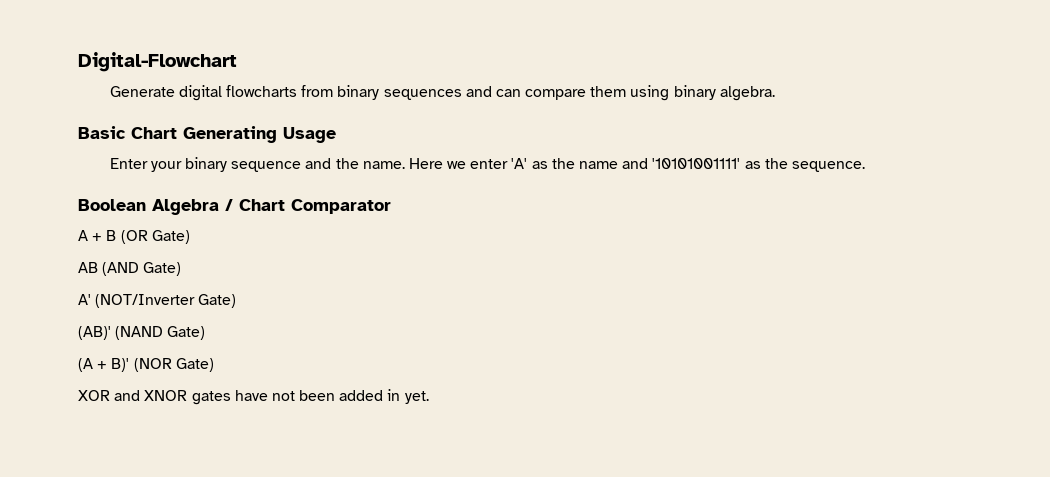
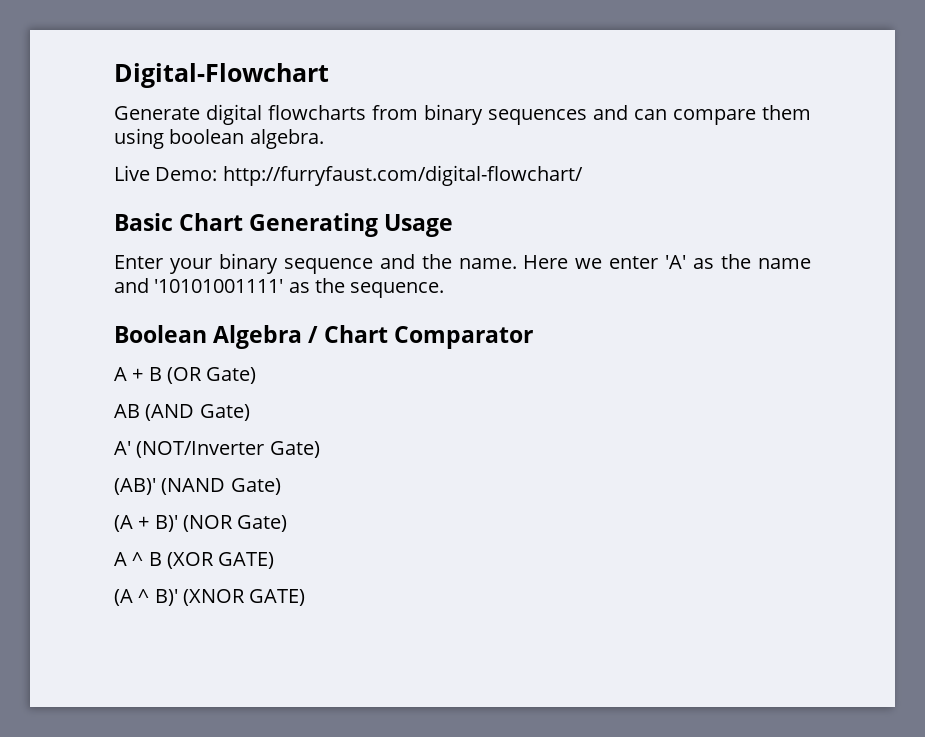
[673,85,716,100] binary -> [169,129,245,144] boolean
(775, 93) none -> [114,165,583,186] // Live Demo: http://furryfaust.com/digital-flowchart/
[78,389,429,405] XOR and XNOR gates have not been added in yet. -> [114,552,275,569] [114,589,306,606] A ^ B (XOR GATE) // (A ^ B)' (XNOR GATE)

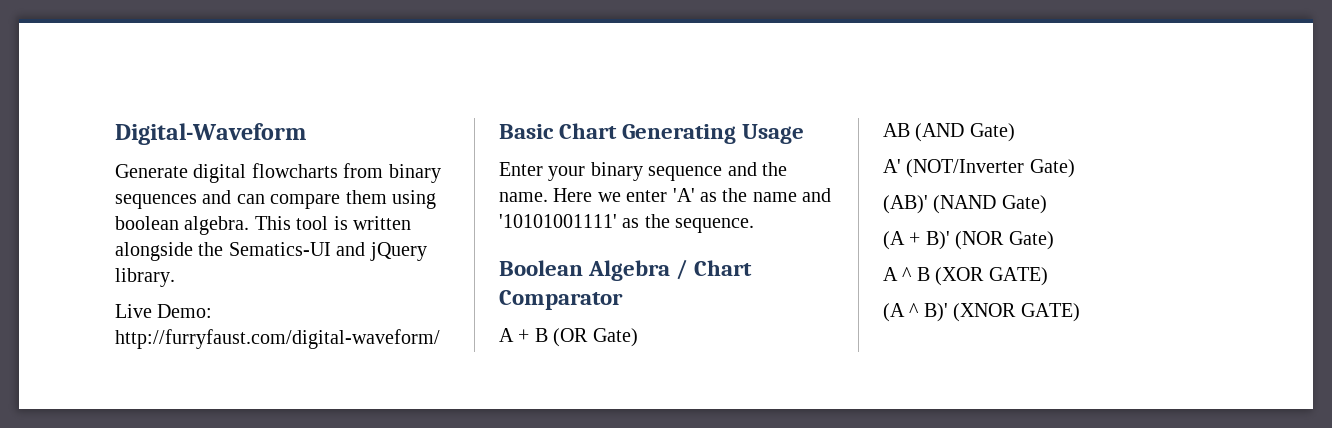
[114,63,329,88] Digital-Flowchart -> [115,123,306,145] Digital-Waveform
(324, 139) none -> [254,216,411,230] [115,242,427,261] [115,268,175,287] This tool is written alongside the Sematics-UI and jQuery library.
[222,165,583,186] http://furryfaust.com/digital-flowchart/ -> [115,329,440,349] http://furryfaust.com/digital-waveform/

